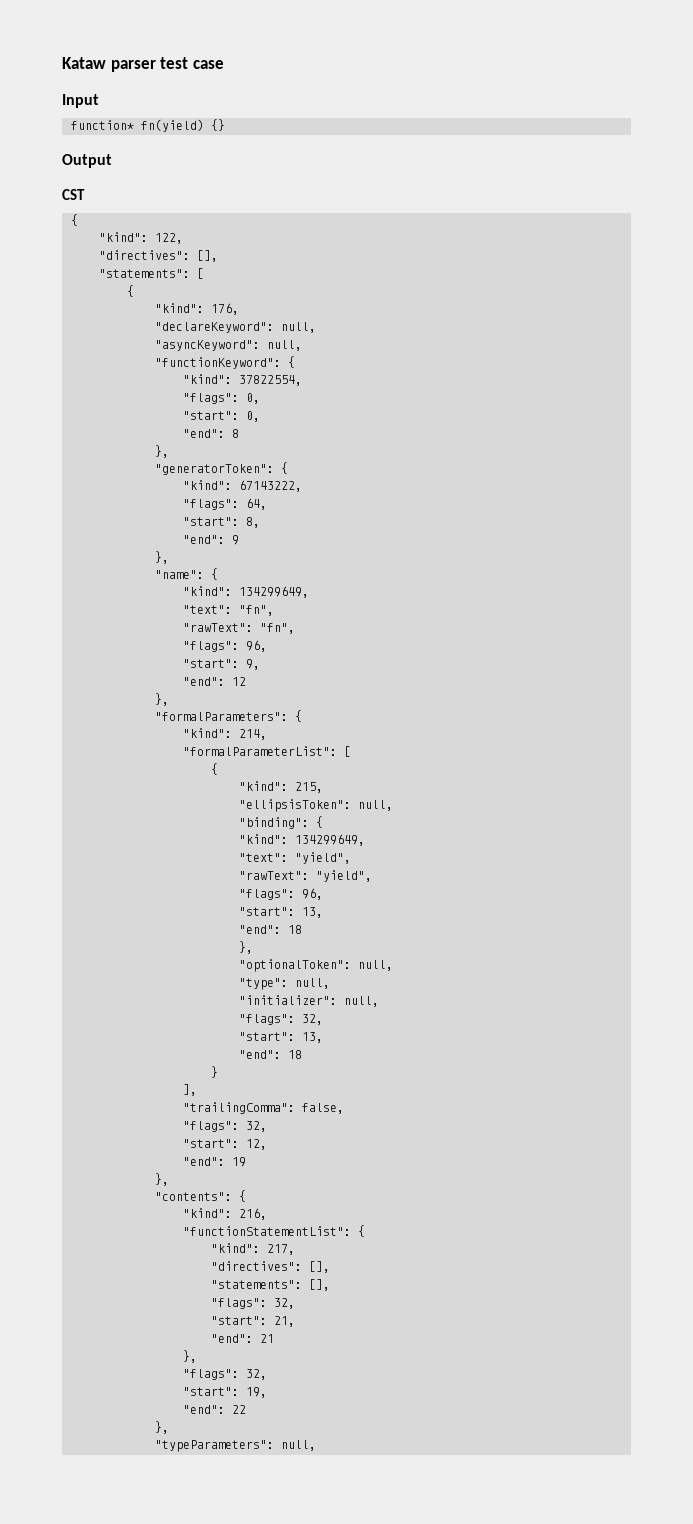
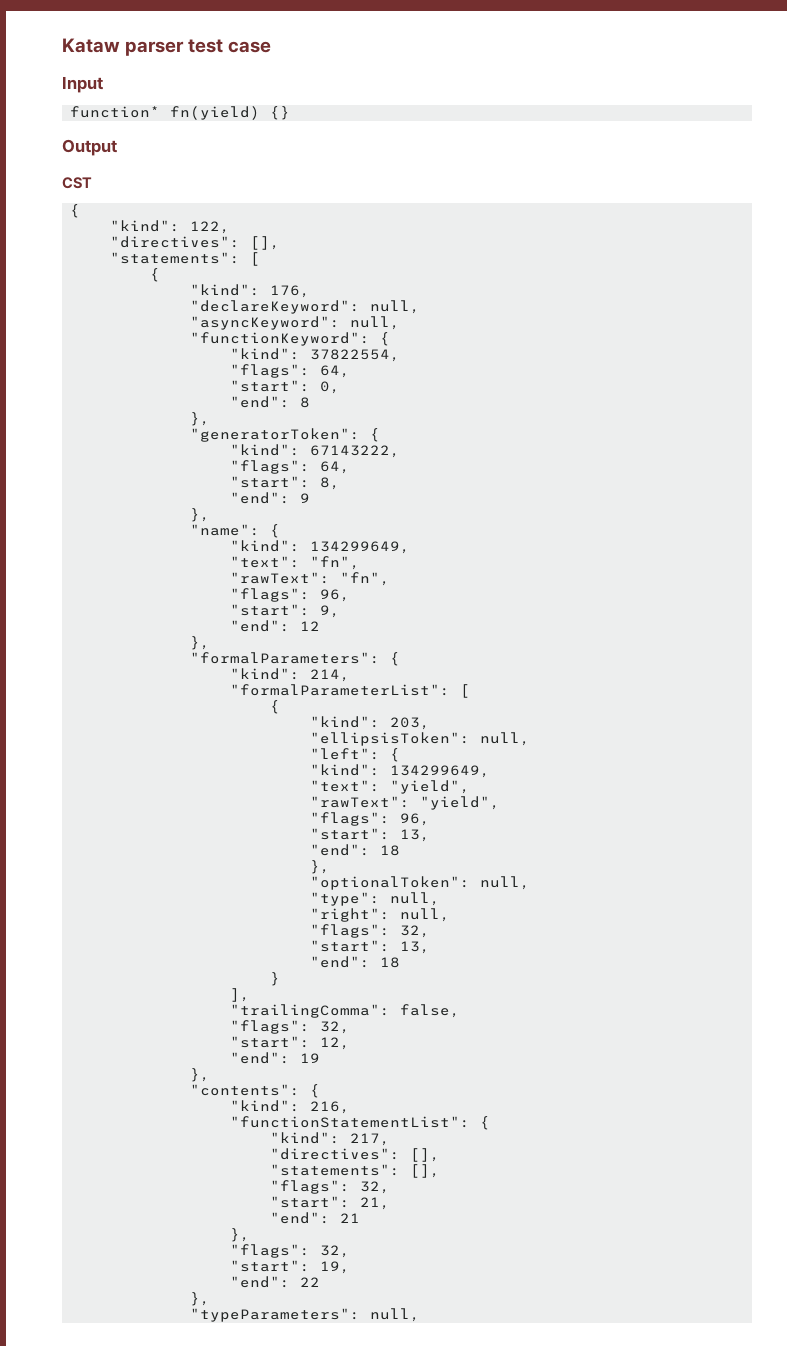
[245,393,260,404] 0, -> [319,365,350,378] 64,
[294,782,323,793] 215, -> [389,717,430,730] 203,
[238,817,309,829] "binding": -> [309,748,380,760] "left":
[238,995,337,1005] "initializer": -> [309,908,390,922] "right":

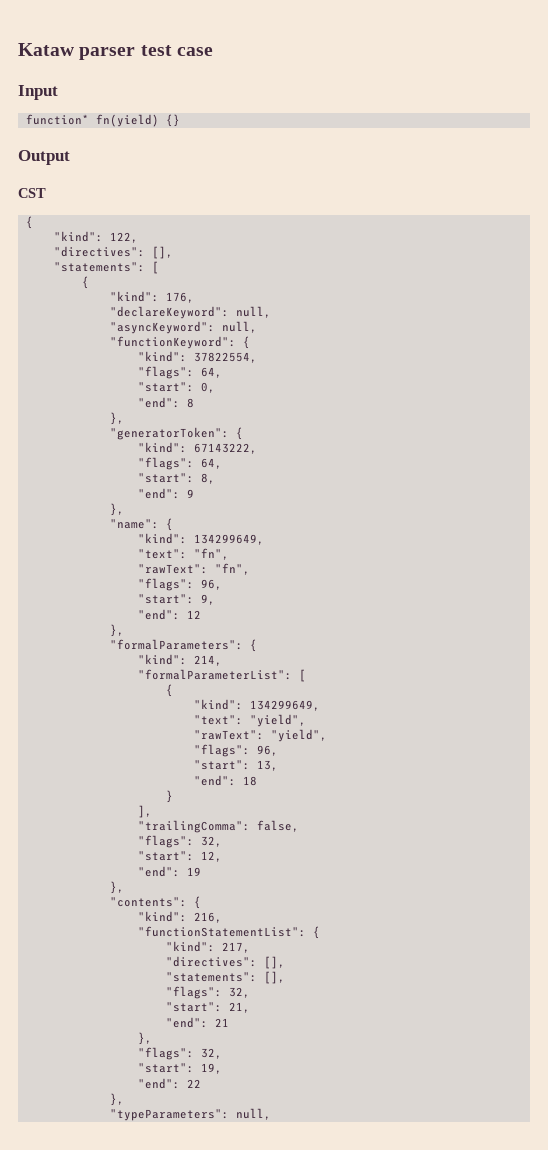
[309,716,430,730] [309,732,530,746] [309,748,400,762] // "kind": 203, // "ellipsisToken": null, // "left": { -> (173, 690) none
[309,860,330,874] [309,876,530,890] [309,892,440,906] [309,908,450,922] [309,924,430,938] [309,940,430,954] [309,956,400,968] // }, // "optionalToken": null, // "type": null, // "right": null, // "flags": 32, // "start": 13, // "end": 18 -> (257, 781) none

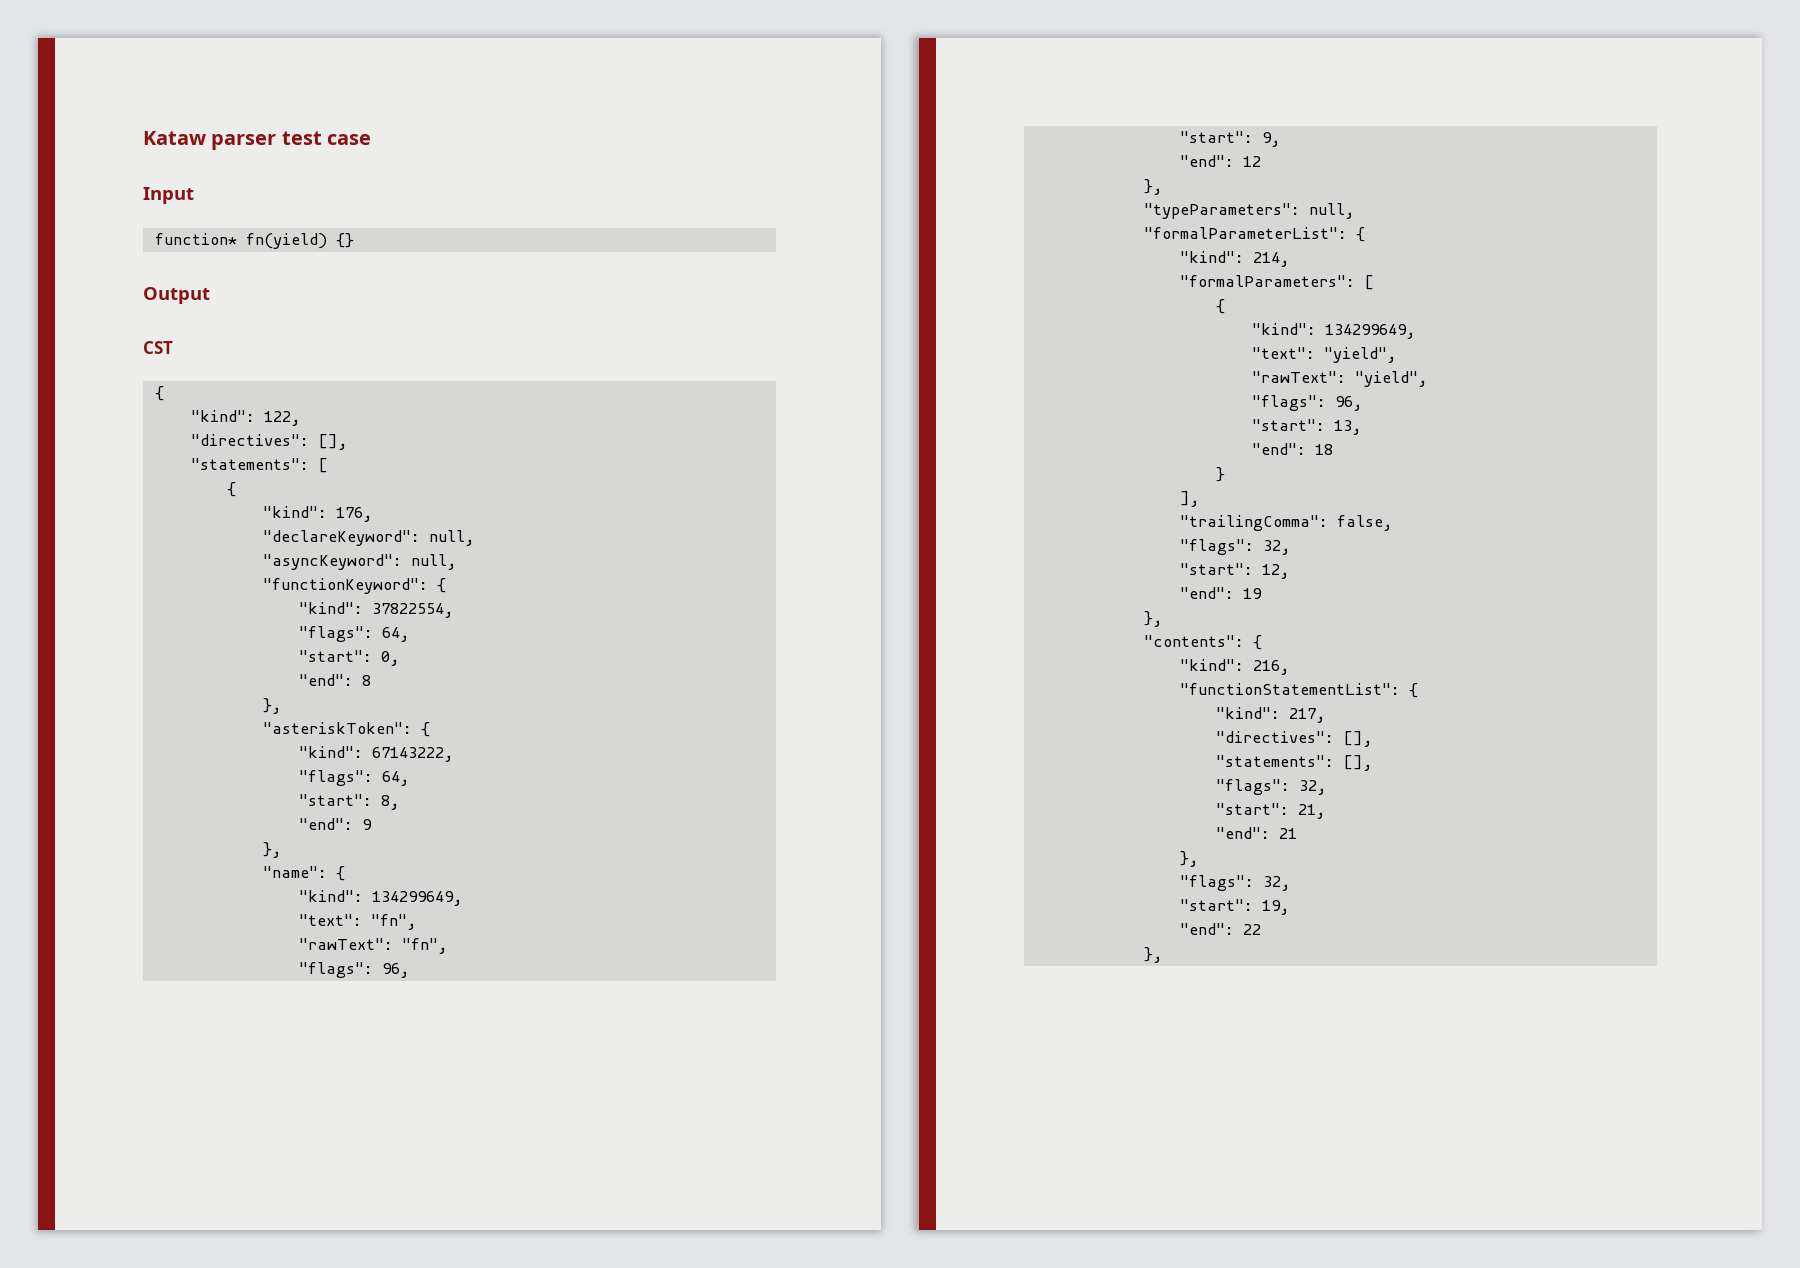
[109,427,229,440] "generatorToken": -> [263,722,412,734] "asteriskToken":
[109,639,243,650] "formalParameters": -> [1144,203,1355,219] [1144,227,1347,239] "typeParameters": null, // "formalParameterList":
[137,669,292,680] "formalParameterList": -> [1180,275,1355,287] "formalParameters":
[109,1108,271,1121] // "typeParameters": null, -> (1163, 955) none

